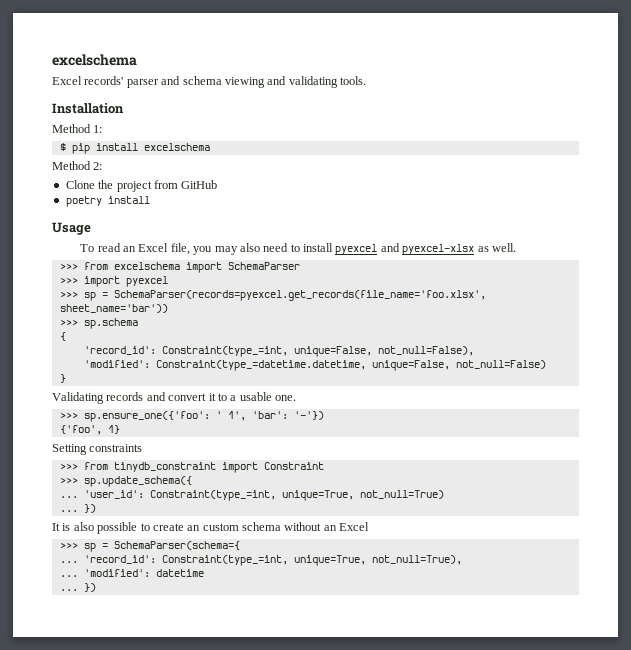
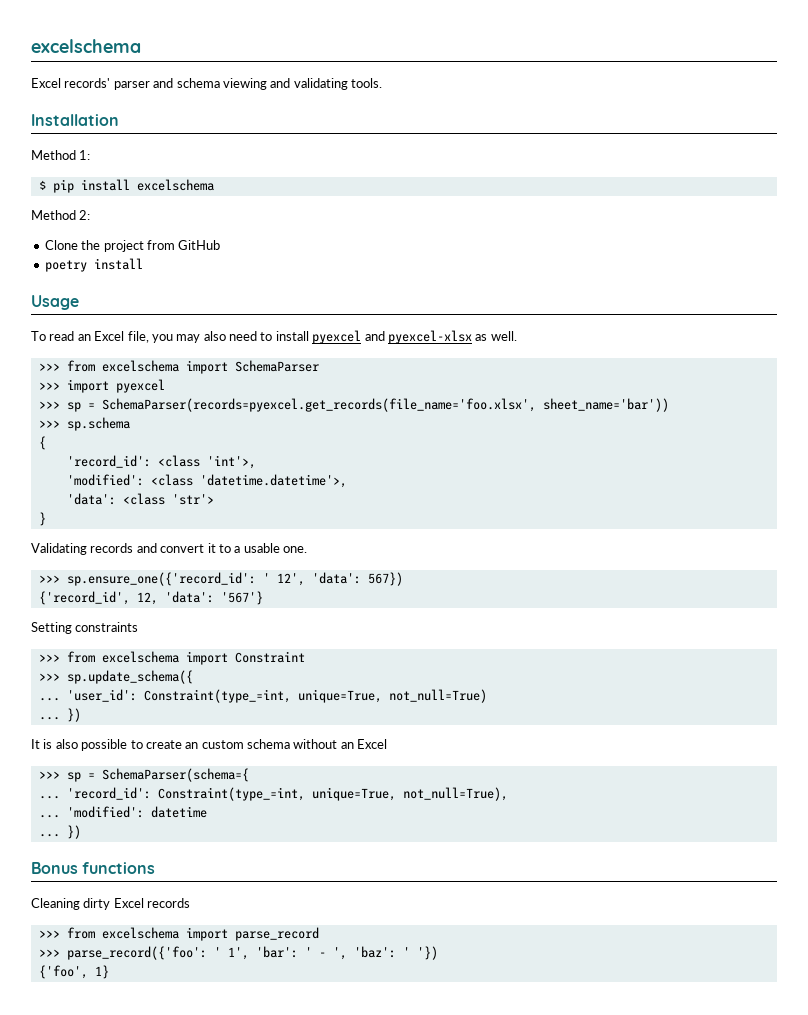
[161,346,474,357] [83,360,546,371] Constraint(type_=int, unique=False, not_null=False), // 'modified': Constraint(type_=datetime.datetime, unique=False, not_null=False) -> [157,455,256,469] [66,474,347,488] [66,493,214,505] <class 'int'>, // 'modified': <class 'datetime.datetime'>, // 'data': <class 'str'>
[83,411,324,422] [59,425,120,435] sp.ensure_one({'foo': ' 1', 'bar': '-'}) // {'foo', 1} -> [66,572,403,586] [38,591,263,605] sp.ensure_one({'record_id': ' 12', 'data': 567}) // {'record_id', 12, 'data': '567'}
[113,462,216,472] tinydb_constraint -> [101,651,179,663] excelschema
(96, 587) none -> [31,862,156,874] [31,898,191,910] [38,927,319,941] [38,946,438,960] [38,965,109,979] // Bonus functions // Cleaning dirty Excel records // >>> from excelschema import parse_record // >>> parse_record({'foo': ' 1', 'bar': ' - ', 'baz': ' '}) // {'foo', 1}

